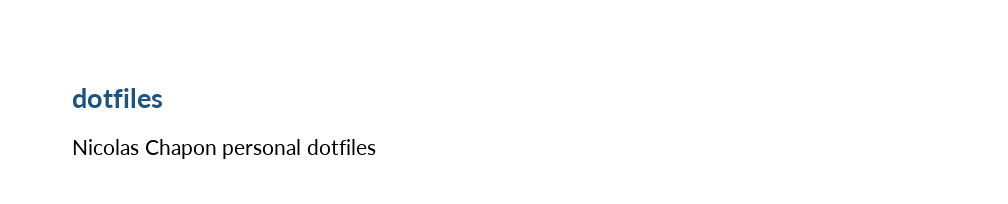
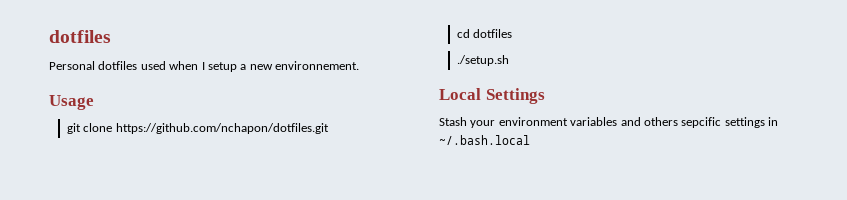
[72,88,163,108] [72,139,377,159] dotfiles // Nicolas Chapon personal dotfiles -> [49,30,111,43] [49,61,359,72] [49,95,94,110] [66,123,329,134] [456,29,513,38] [456,55,509,66] [439,88,545,104] [439,117,778,128] [439,135,530,145] dotfiles // Personal dotfiles used when I setup a new environnement. // Usage // git clone https://github.com/nchapon/dotfiles.git // cd dotfiles // ./setup.sh // Local Settings // Stash your environment variables and others sepcific settings in ~/.bash.local

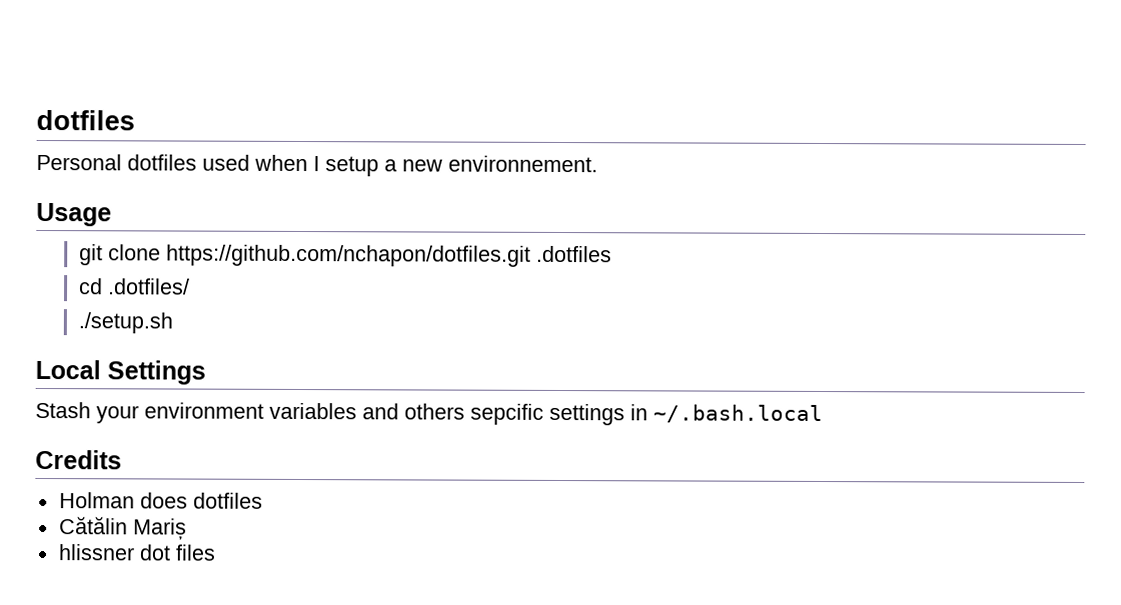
(329, 128) none -> [535,245,612,263] .dotfiles
[473,29,513,38] dotfiles -> [107,278,190,295] .dotfiles/
(530, 140) none -> [35,449,122,470] [58,492,263,509] [58,516,187,540] [58,544,216,561] // Credits // Holman does dotfiles // Cătălin Mariș // hlissner dot files

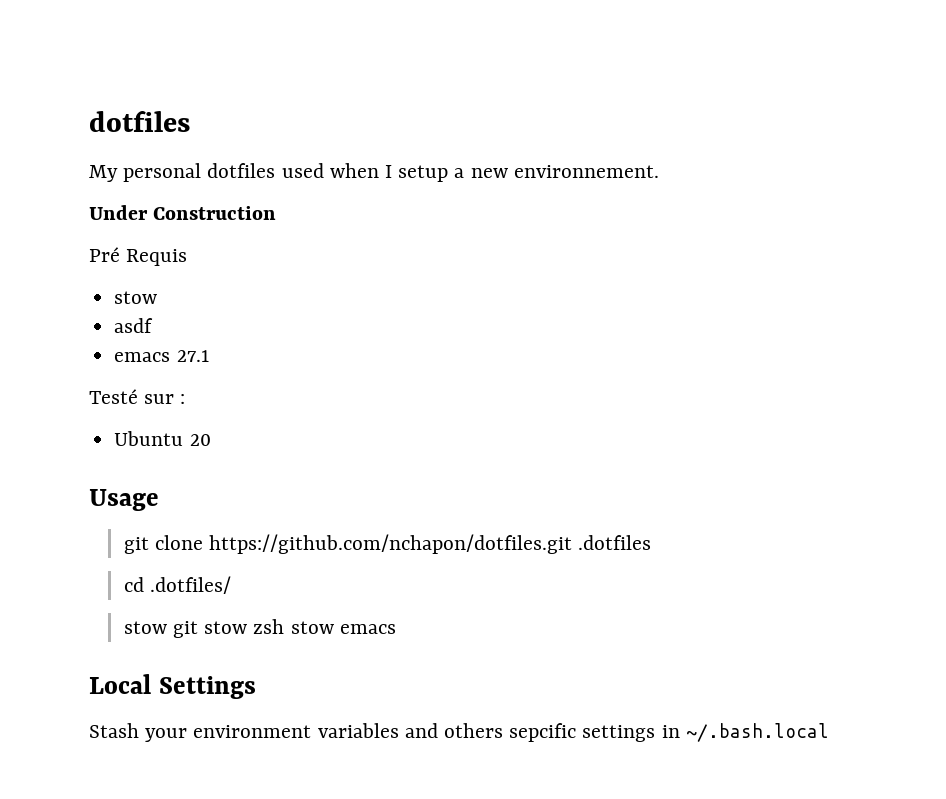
[36,109,135,131] [36,153,122,171] dotfiles // Personal -> [89,111,190,132] [89,163,202,182] dotfiles // My personal
(598, 164) none -> [89,205,277,220] [89,247,188,266] [114,291,158,304] [114,318,154,333] [114,350,209,362] [89,389,186,404] [114,431,211,446] // Under Construction // Pré Requis // stow // asdf // emacs 27.1 // Testé sur : // Ubuntu 20
[77,312,173,334] ./setup.sh -> [123,619,396,638] stow git stow zsh stow emacs
[35,449,122,470] [58,492,263,509] [58,516,187,540] [58,544,216,561] // Credits // Holman does dotfiles // Cătălin Mariș // hlissner dot files -> (829, 732) none

